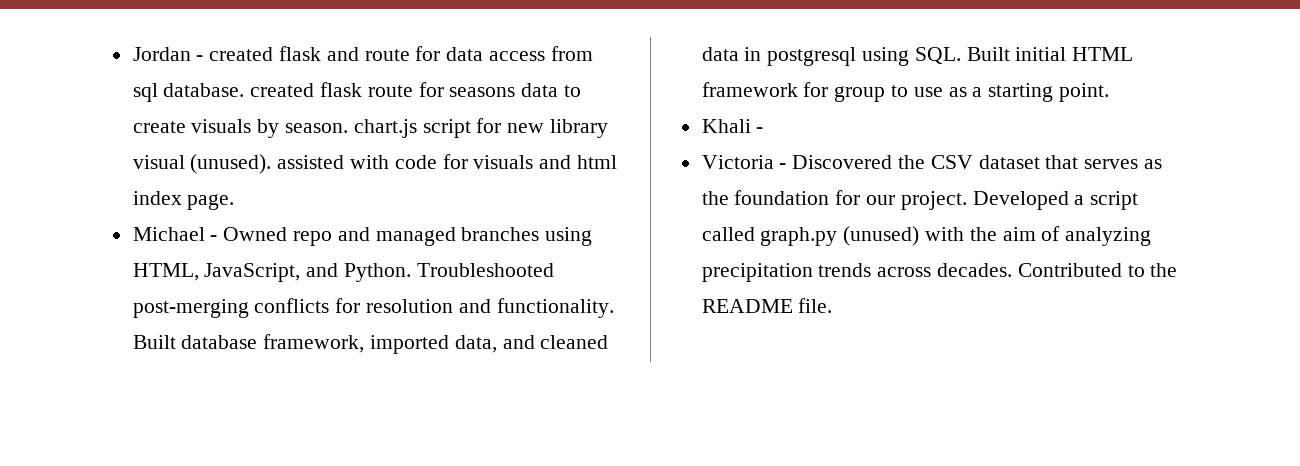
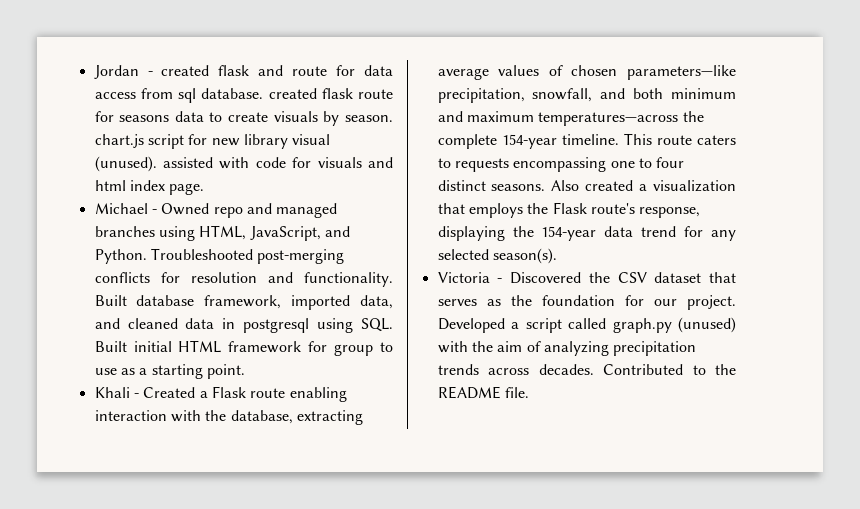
(764, 130) none -> [143,386,347,402] [94,410,363,425] [437,65,736,80] [437,88,736,103] [437,111,704,126] [437,133,736,149] [437,157,685,172] [437,180,736,192] [437,202,701,218] [437,226,736,241] [437,248,557,264] Created a Flask route enabling interaction with the database, extracting average values of chosen parameters—like precipitation, snowfall, and both minimum and maximum temperatures—across the complete 154-year timeline. This route caters to requests encompassing one to four distinct seasons. Also created a visualization that employs the Flask route's response, displaying the 154-year data trend for any selected season(s).

